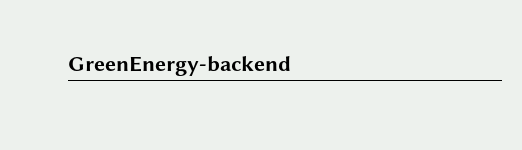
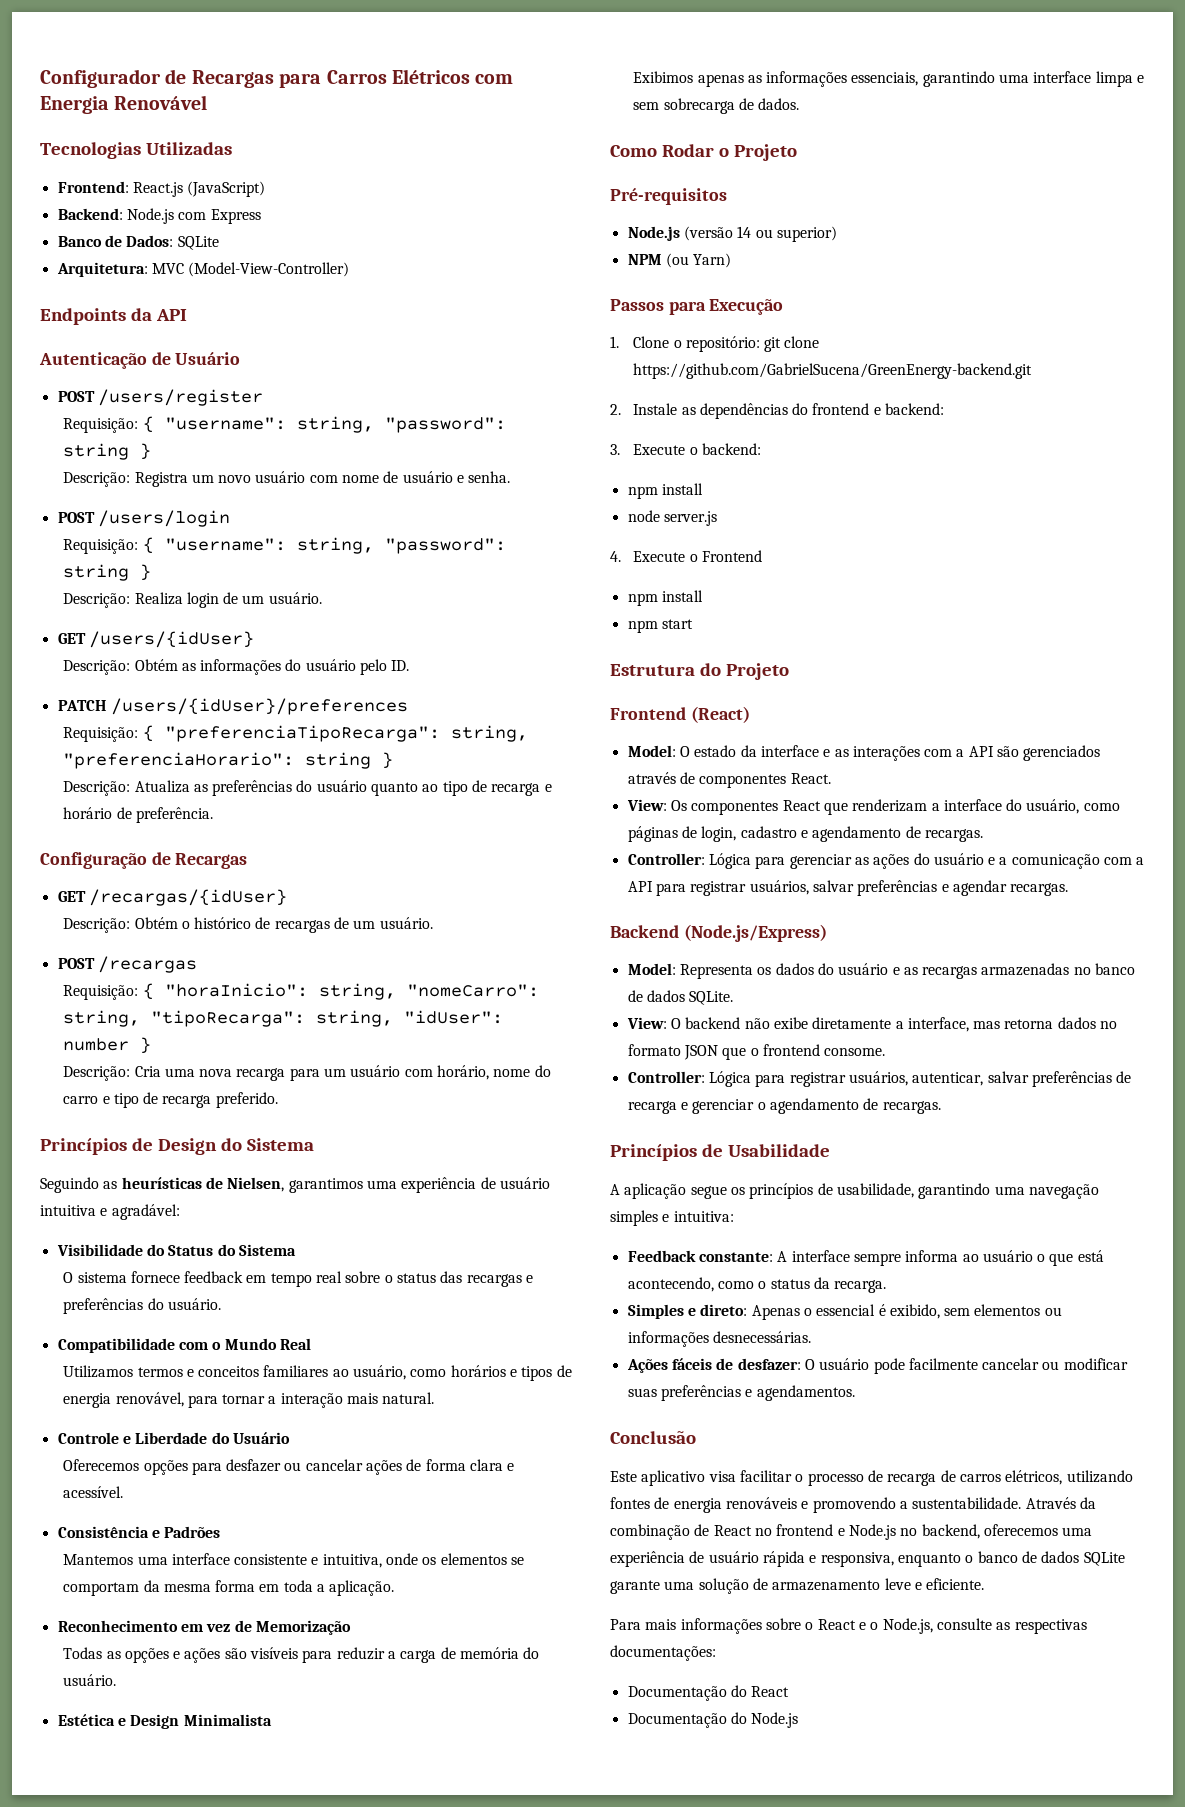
[68,56,291,76] GreenEnergy-backend -> [40,69,514,88] [40,95,208,114] [40,142,232,159] [57,181,266,197] [57,208,261,224] [57,235,219,250] [56,262,350,277] [40,308,187,325] [39,352,241,369] [57,389,263,406] [63,416,506,433] [63,443,152,460] [63,471,511,487] [57,510,230,527] [63,537,506,554] [63,564,152,581] [63,592,322,608] [57,631,254,648] [63,659,410,675] [57,698,408,715] [63,725,528,742] [63,752,394,769] [63,780,552,796] [63,807,213,823] [40,852,248,869] [57,889,287,906] [63,917,433,933] [57,956,197,973] [63,983,539,1000] [63,1010,504,1027] [63,1037,152,1054] [63,1065,551,1081] [63,1092,278,1108] [40,1138,314,1155] [40,1177,550,1193] [40,1204,180,1220] [56,1244,296,1256] [63,1271,534,1287] [63,1298,221,1314] [57,1338,311,1353] [63,1365,572,1381] [63,1392,435,1408] [57,1432,290,1444] [63,1459,515,1475] [63,1486,124,1498] [57,1526,221,1538] [63,1553,525,1568] [63,1580,395,1596] [57,1620,351,1635] [63,1647,540,1663] [63,1674,117,1686] [57,1714,272,1729] [633,71,1145,87] [633,98,800,114] [610,144,797,161] [610,188,727,205] [627,226,837,242] [627,253,732,268] [610,299,784,315] [610,336,820,352] [633,363,1033,379] [610,403,945,419] [610,443,761,455] [627,483,703,499] [627,510,717,526] [610,550,762,562] [627,590,703,606] [627,619,693,633] [610,663,789,680] [610,706,750,723] [627,745,1101,761] [627,772,831,788] [626,799,1120,815] [627,826,983,842] [627,853,1145,869] [627,880,1069,896] [610,924,827,942] [627,963,1136,979] [627,990,734,1005] [626,1017,1118,1032] [627,1044,886,1060] [627,1071,1132,1087] [627,1098,941,1114] [610,1144,830,1161] [610,1183,1099,1199] [610,1210,734,1226] [627,1250,1104,1266] [627,1277,887,1293] [627,1304,1062,1320] [627,1331,811,1347] [626,1358,1128,1374] [627,1385,855,1401] [610,1431,696,1444] [610,1470,1133,1486] [610,1497,1096,1513] [610,1524,1093,1540] [610,1551,1125,1567] [610,1578,985,1594] [610,1618,1087,1634] [610,1645,716,1661] [627,1685,790,1701] [627,1712,799,1728] Configurador de Recargas para Carros Elétricos com Energia Renovável // Tecnologias Utilizadas // Frontend: React.js (JavaScript) // Backend: Node.js com Express // Banco de Dados: SQLite // Arquitetura: MVC (Model-View-Controller) // Endpoints da API // Autenticação de Usuário // POST /users/register // Requisição: { "username": string, "password": string } // Descrição: Registra um novo usuário com nome de usuário e senha. // POST /users/login // Requisição: { "username": string, "password": string } // Descrição: Realiza login de um usuário. // GET /users/{idUser} // Descrição: Obtém as informações do usuário pelo ID. // PATCH /users/{idUser}/preferences // Requisição: { "preferenciaTipoRecarga": string, "preferenciaHorario": string } // Descrição: Atualiza as preferências do usuário quanto ao tipo de recarga e horário de preferência. // Configuração de Recargas // GET /recargas/{idUser} // Descrição: Obtém o histórico de recargas de um usuário. // POST /recargas // Requisição: { "horaInicio": string, "nomeCarro": string, "tipoRecarga": string, "idUser": number } // Descrição: Cria uma nova recarga para um usuário com horário, nome do carro e tipo de recarga preferido. // Princípios de Design do Sistema // Seguindo as heurísticas de Nielsen, garantimos uma experiência de usuário intuitiva e agradável: // Visibilidade do Status do Sistema // O sistema fornece feedback em tempo real sobre o status das recargas e preferências do usuário. // Compatibilidade com o Mundo Real // Utilizamos termos e conceitos familiares ao usuário, como horários e tipos de energia renovável, para tornar a interação mais natural. // Controle e Liberdade do Usuário // Oferecemos opções para desfazer ou cancelar ações de forma clara e acessível. // Consistência e Padrões // Mantemos uma interface consistente e intuitiva, onde os elementos se comportam da mesma forma em toda a aplicação. // Reconhecimento em vez de Memorização // Todas as opções e ações são visíveis para reduzir a carga de memória do usuário. // Estética e Design Minimalista // Exibimos apenas as informações essenciais, garantindo uma interface limpa e sem sobrecarga de dados. // Como Rodar o Projeto // Pré-requisitos // Node.js (versão 14 ou superior) // NPM (ou Yarn) // Passos para Execução // 1. Clone o repositório: git clone https://github.com/GabrielSucena/GreenEnergy-backend.git // 2. Instale as dependências do frontend e backend: // 3. Execute o backend: // npm install // node server.js // 4. Execute o Frontend // npm install // npm start // Estrutura do Projeto // Frontend (React) // Model: O estado da interface e as interações com a API são gerenciados através de componentes React. // View: Os componentes React que renderizam a interface do usuário, como páginas de login, cadastro e agendamento de recargas. // Controller: Lógica para gerenciar as ações do usuário e a comunicação com a API para registrar usuários, salvar preferências e agendar recargas. // Backend (Node.js/Express) // Model: Representa os dados do usuário e as recargas armazenadas no banco de dados SQLite. // View: O backend não exibe diretamente a interface, mas retorna dados no formato JSON que o frontend consome. // Controller: Lógica para registrar usuários, autenticar, salvar preferências de recarga e gerenciar o agendamento de recargas. // Princípios de Usabilidade // A aplicação segue os princípios de usabilidade, garantindo uma navegação simples e intuitiva: // Feedback constante: A interface sempre informa ao usuário o que está acontecendo, como o status da recarga. // Simples e direto: Apenas o essencial é exibido, sem elementos ou informações desnecessárias. // Ações fáceis de desfazer: O usuário pode facilmente cancelar ou modificar suas preferências e agendamentos. // Conclusão // Este aplicativo visa facilitar o processo de recarga de carros elétricos, utilizando fontes de energia renováveis e promovendo a sustentabilidade. Através da combinação de React no frontend e Node.js no backend, oferecemos uma experiência de usuário rápida e responsiva, enquanto o banco de dados SQLite garante uma solução de armazenamento leve e eficiente. // Para mais informações sobre o React e o Node.js, consulte as respectivas documentações: // Documentação do React // Documentação do Node.js

